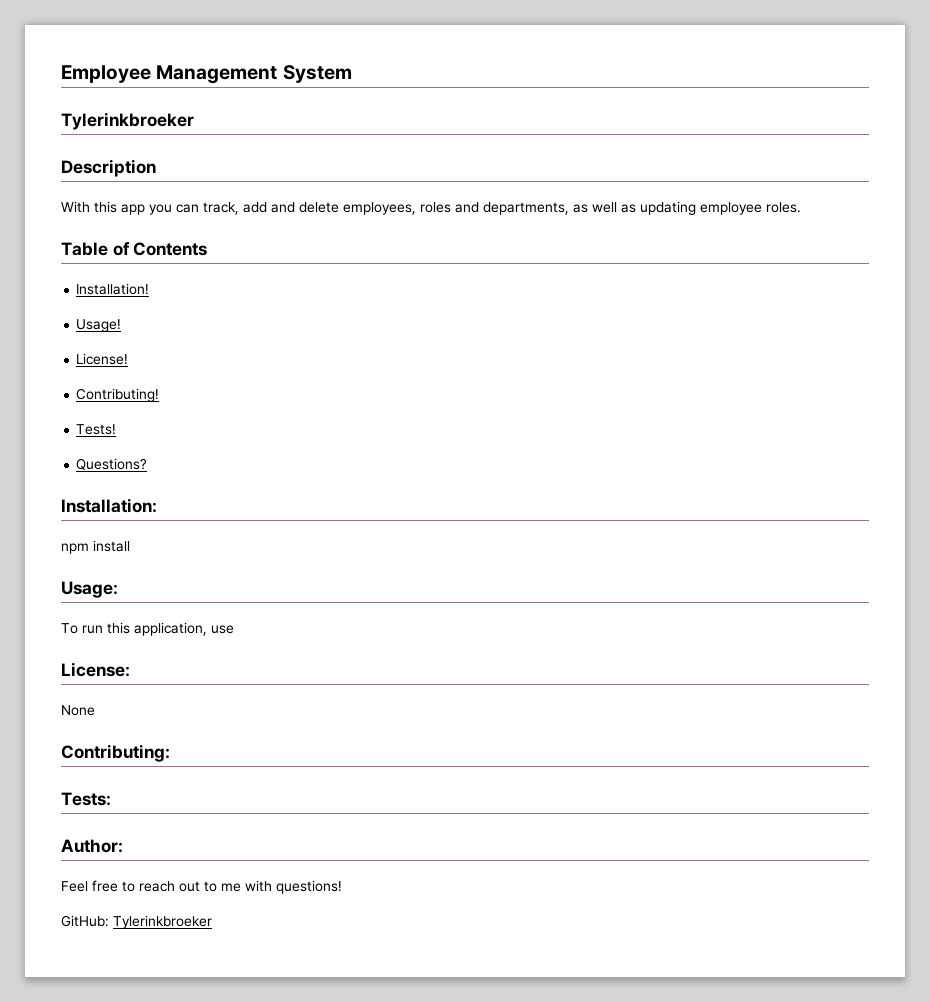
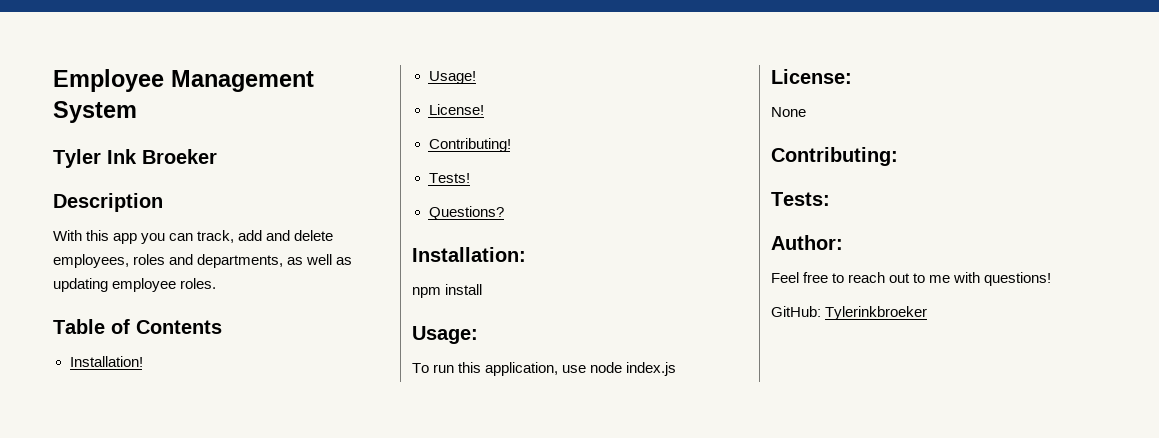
[61,112,194,130] Tylerinkbroeker -> [53,149,217,168] Tyler Ink Broeker
(234, 629) none -> [590,362,677,376] node index.js

